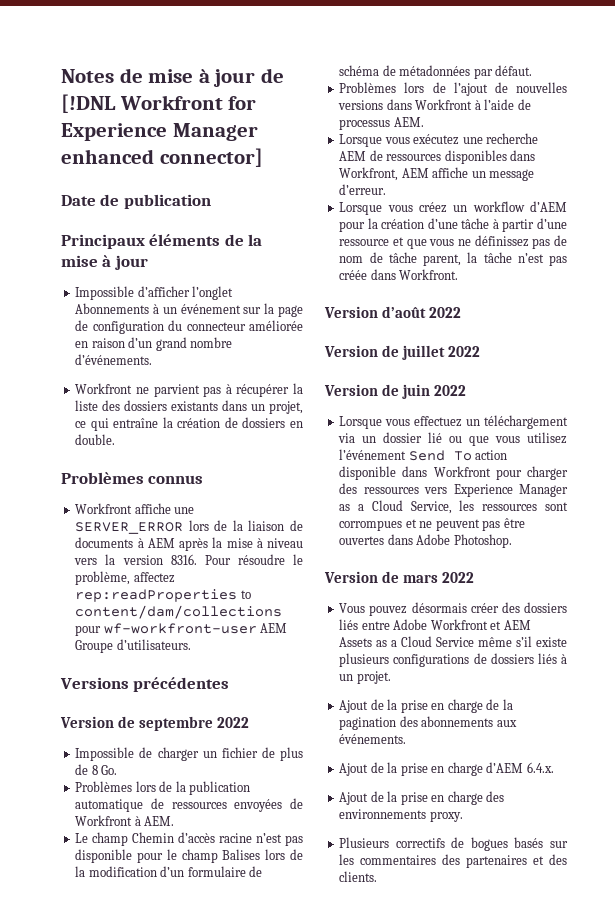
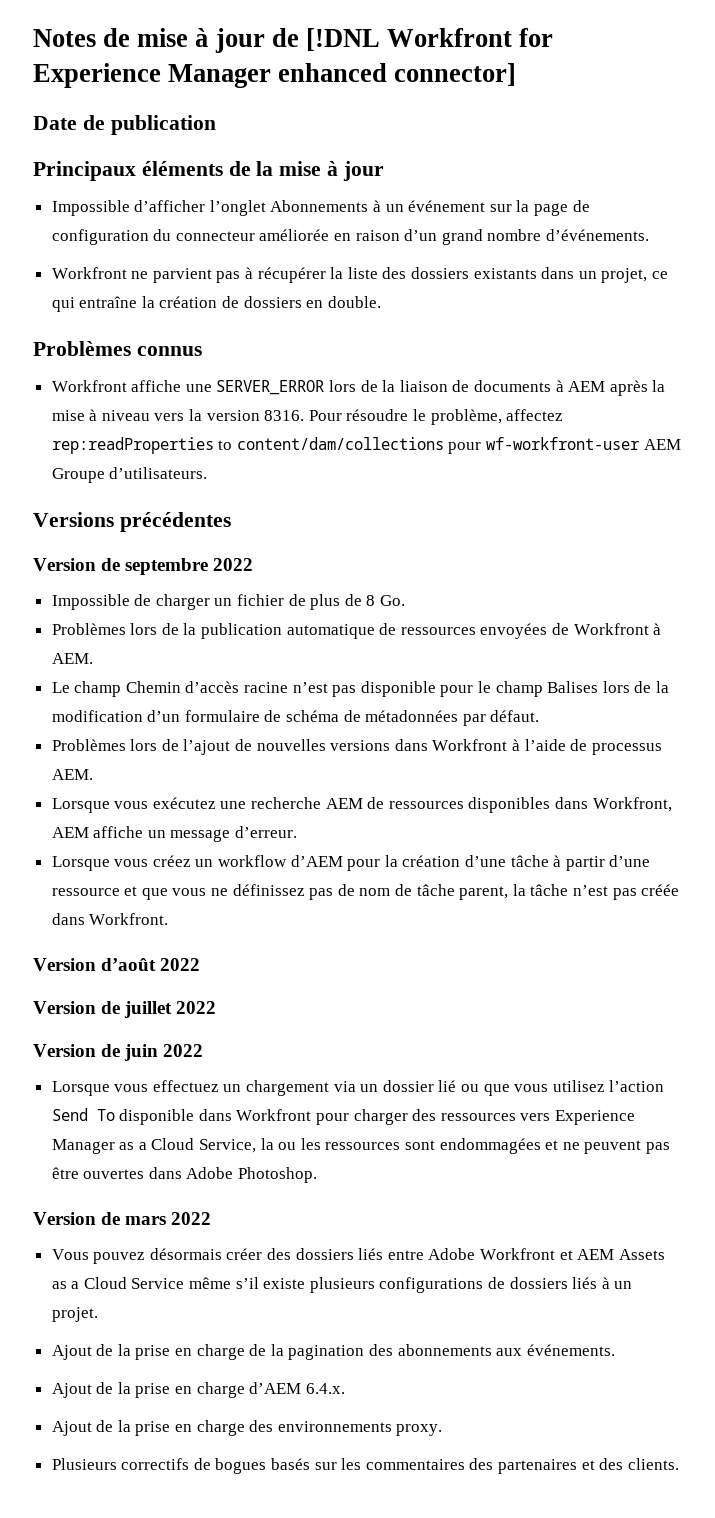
[483,415,568,429] téléchargement -> [246,1080,330,1096] chargement
[339,449,407,460] l’événement -> [609,1080,665,1092] l’action
[475,450,508,460] action -> (115, 1115) none
(452, 507) none -> [260,1138,297,1150] la ou
[339,520,403,531] corrompues -> [439,1138,541,1154] endommagées

